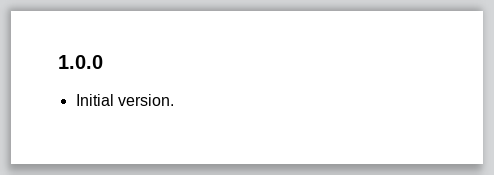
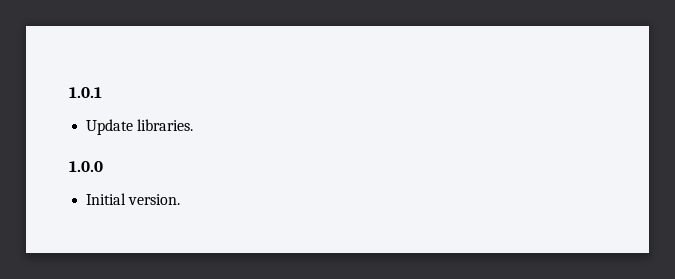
(58, 62) none -> [69,87,102,98] [86,119,194,135] 1.0.1 // Update libraries. //

